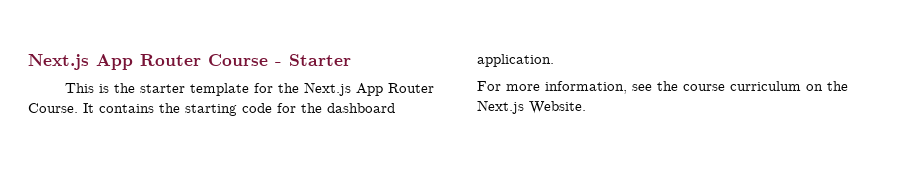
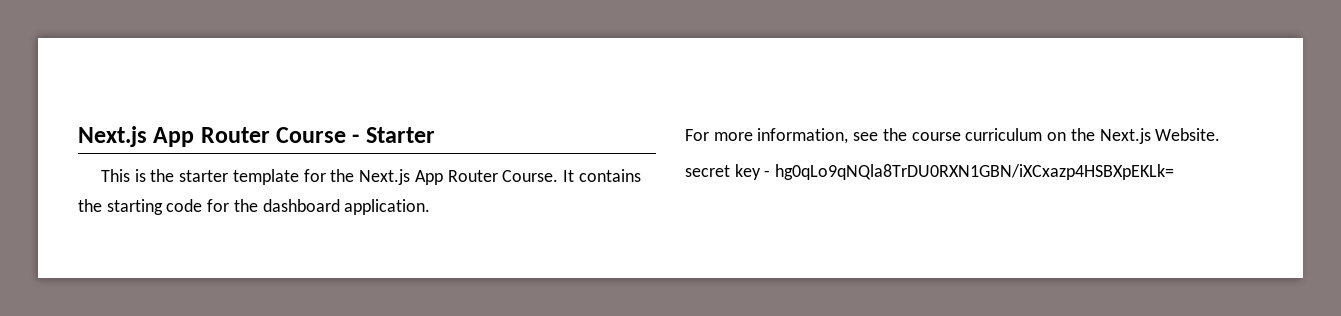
(586, 107) none -> [685,164,1175,180] // secret key - hg0qLo9qNQla8TrDU0RXN1GBN/iXCxazp4HSBXpEKLk=

